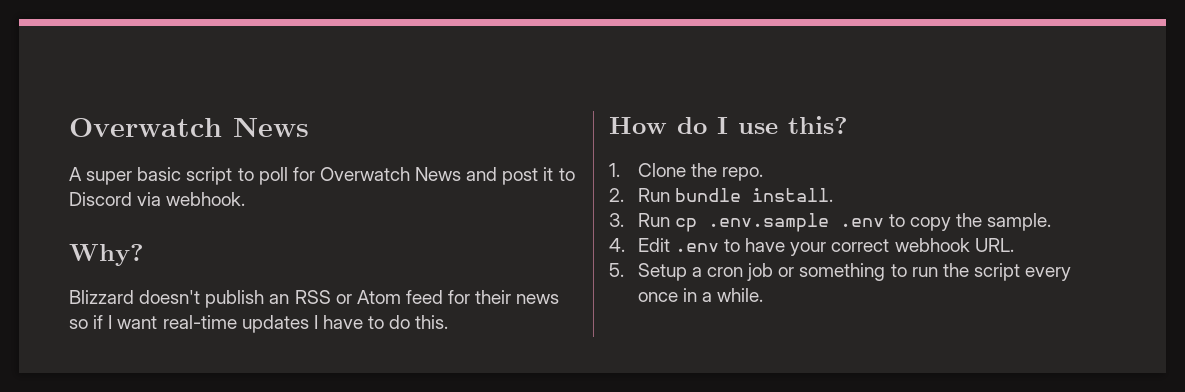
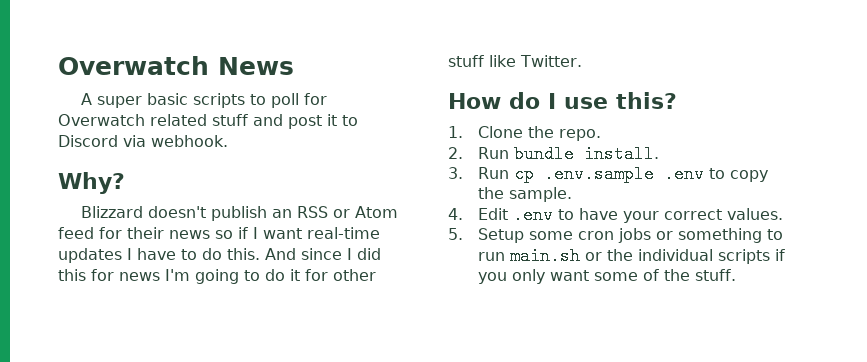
[186,167,233,185] script -> [192,93,245,108] scripts
[415,167,462,181] News -> [150,114,248,126] related stuff
(449, 322) none -> [265,248,381,260] [58,269,376,284] [448,55,582,67] And since I did this for news I'm going to do it for other stuff like Twitter.
[894,238,1014,252] webhook URL. -> [726,208,783,220] values.
[691,263,774,281] a cron job -> [528,228,651,243] some cron jobs
[942,263,1072,281] [637,288,764,302] the script every once in a while. -> [509,247,785,265] [477,269,736,284] main.sh or the individual scripts if you only want some of the stuff.

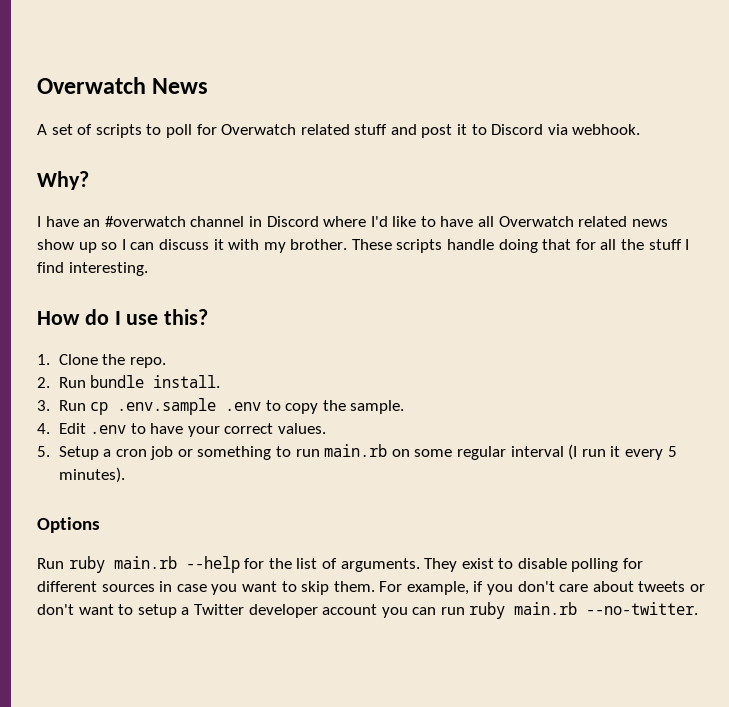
[96,93,188,108] super basic -> [51,124,93,135] set of
[80,206,398,221] [58,227,380,239] [58,248,381,263] [58,269,376,284] [448,55,582,67] Blizzard doesn't publish an RSS or Atom feed for their news so if I want real-time updates I have to do this. And since I did this for news I'm going to do it for other stuff like Twitter. -> [37,216,668,227] [37,239,690,253] [37,262,148,276] I have an #overwatch channel in Discord where I'd like to have all Overwatch related news show up so I can discuss it with my brother. These scripts handle doing that for all the stuff I find interesting.
[528,228,651,243] some cron jobs -> [103,446,174,460] a cron job
[509,247,785,265] [477,269,736,284] main.sh or the individual scripts if you only want some of the stuff. -> [324,444,677,460] [58,467,125,483] [37,517,100,533] [37,556,644,573] [37,581,706,595] [37,602,699,619] main.rb on some regular interval (I run it every 5 minutes). // Options // Run ruby main.rb --help for the list of arguments. They exist to disable polling for different sources in case you want to skip them. For example, if you don't care about tweets or don't want to setup a Twitter developer account you can run ruby main.rb --no-twitter.

